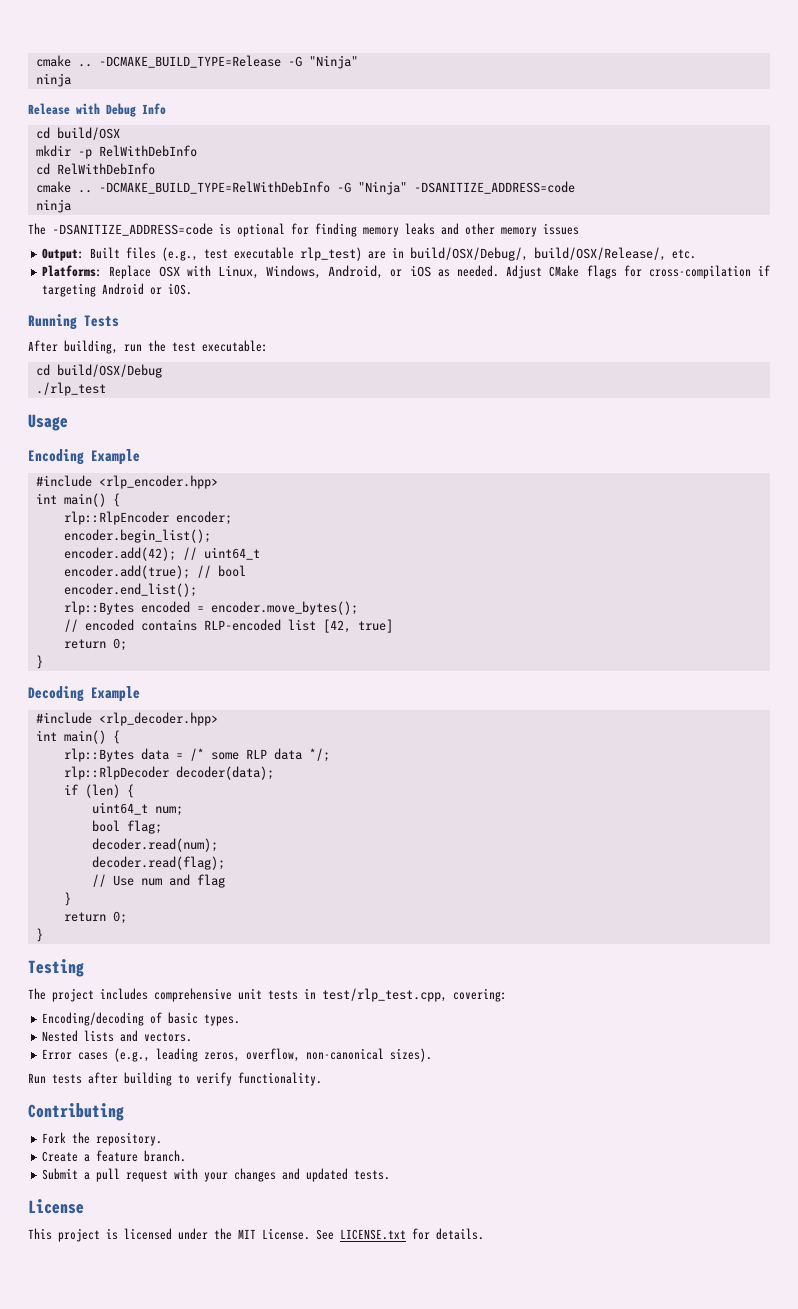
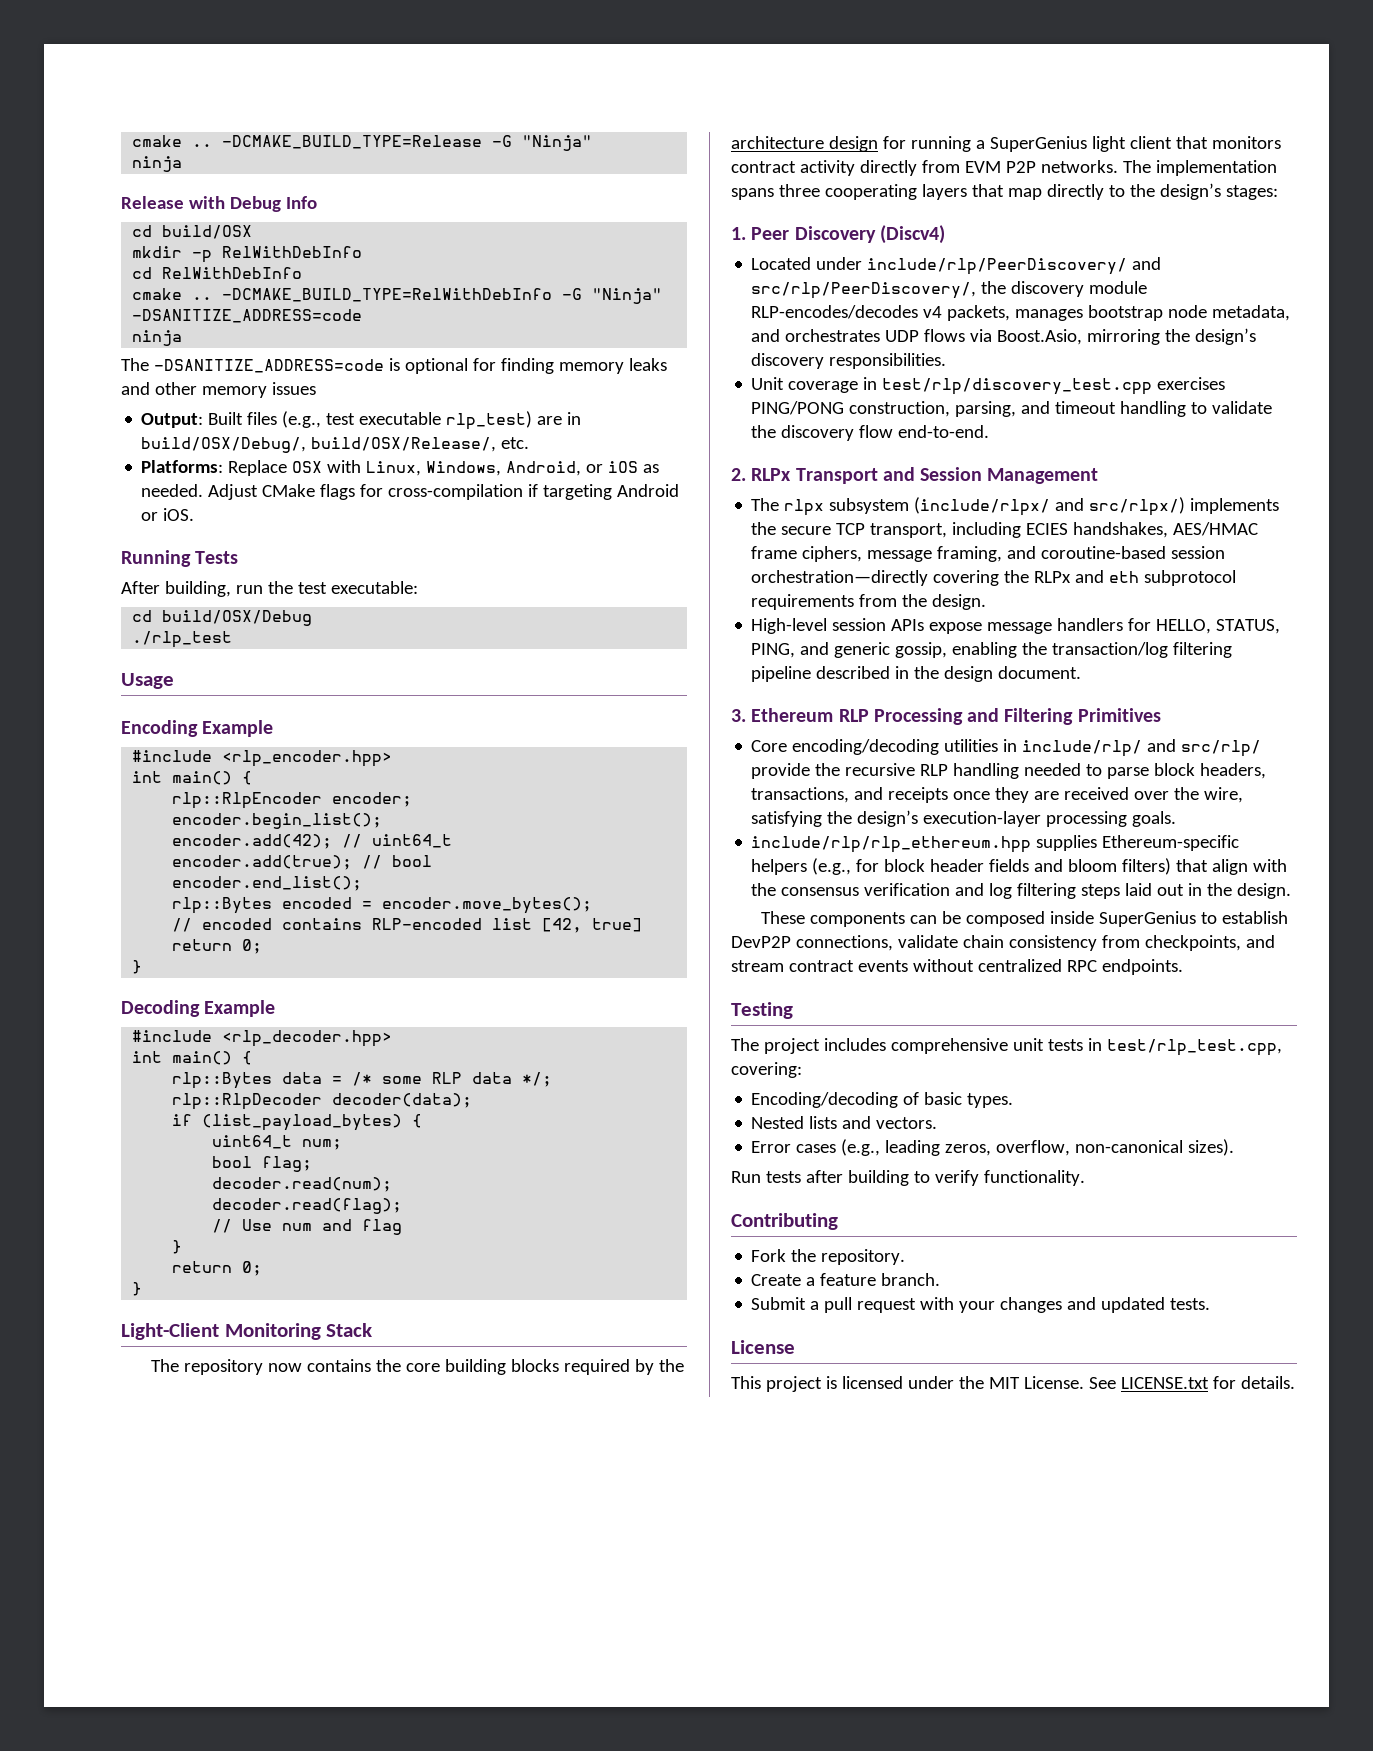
[84,784,120,798] (len) -> [202,1114,403,1131] (list_payload_bytes)
(43, 935) none -> [121,1323,373,1340] [150,1359,684,1375] [731,136,1281,152] [731,160,1277,176] [731,183,1278,200] [731,225,945,244] [751,257,1162,275] [751,281,1148,299] [751,305,1291,321] [751,328,1257,345] [751,353,947,369] [751,377,1226,395] [751,401,1273,417] [751,425,990,441] [731,467,1099,484] [751,497,1280,516] [751,522,1259,538] [751,546,1226,562] [751,570,1237,586] [751,594,987,610] [751,618,1281,634] [751,642,1233,658] [751,666,1082,682] [731,708,1161,725] [751,739,1262,757] [751,763,1267,779] [751,787,1244,803] [751,810,1177,827] [751,835,1240,853] [751,858,1288,875] [751,883,1292,899] [760,911,1288,927] [731,935,1275,951] [731,959,1183,975] // Light-Client Monitoring Stack // The repository now contains the core building blocks required by the architecture design for running a SuperGenius light client that monitors contract activity directly from EVM P2P networks. The implementation spans three cooperating layers that map directly to the design’s stages: // 1. Peer Discovery (Discv4) // Located under include/rlp/PeerDiscovery/ and src/rlp/PeerDiscovery/, the discovery module RLP-encodes/decodes v4 packets, manages bootstrap node metadata, and orchestrates UDP flows via Boost.Asio, mirroring the design’s discovery responsibilities. // Unit coverage in test/rlp/discovery_test.cpp exercises PING/PONG construction, parsing, and timeout handling to validate the discovery flow end-to-end. // 2. RLPx Transport and Session Management // The rlpx subsystem (include/rlpx/ and src/rlpx/) implements the secure TCP transport, including ECIES handshakes, AES/HMAC frame ciphers, message framing, and coroutine-based session orchestration—directly covering the RLPx and eth subprotocol requirements from the design. // High-level session APIs expose message handlers for HELLO, STATUS, PING, and generic gossip, enabling the transaction/log filtering pipeline described in the design document. // 3. Ethereum RLP Processing and Filtering Primitives // Core encoding/decoding utilities in include/rlp/ and src/rlp/ provide the recursive RLP handling needed to parse block headers, transactions, and receipts once they are received over the wire, satisfying the design’s execution-layer processing goals. // include/rlp/rlp_ethereum.hpp supplies Ethereum-specific helpers (e.g., for block header fields and bloom filters) that align with the consensus verification and log filtering steps laid out in the design. // These components can be composed inside SuperGenius to establish DevP2P connections, validate chain consistency from checkpoints, and stream contract events without centralized RPC endpoints.

